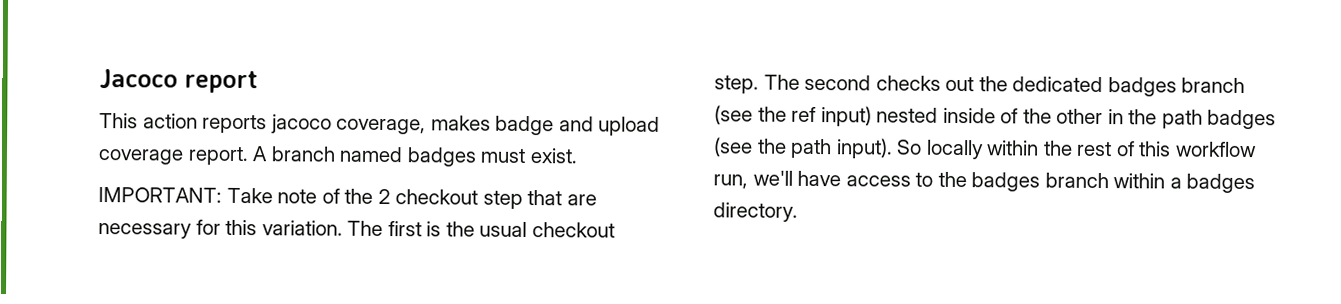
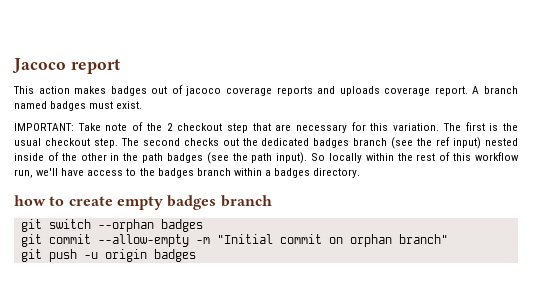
[202,114,661,136] reports jacoco coverage, makes badge and upload -> [74,85,380,96] makes badges out of jacoco coverage reports and uploads
(798, 212) none -> [14,195,272,210] [20,219,203,232] [20,234,448,247] [20,249,196,262] // how to create empty badges branch // git switch --orphan badges // git commit --allow-empty -m "Initial commit on orphan branch" // git push -u origin badges

